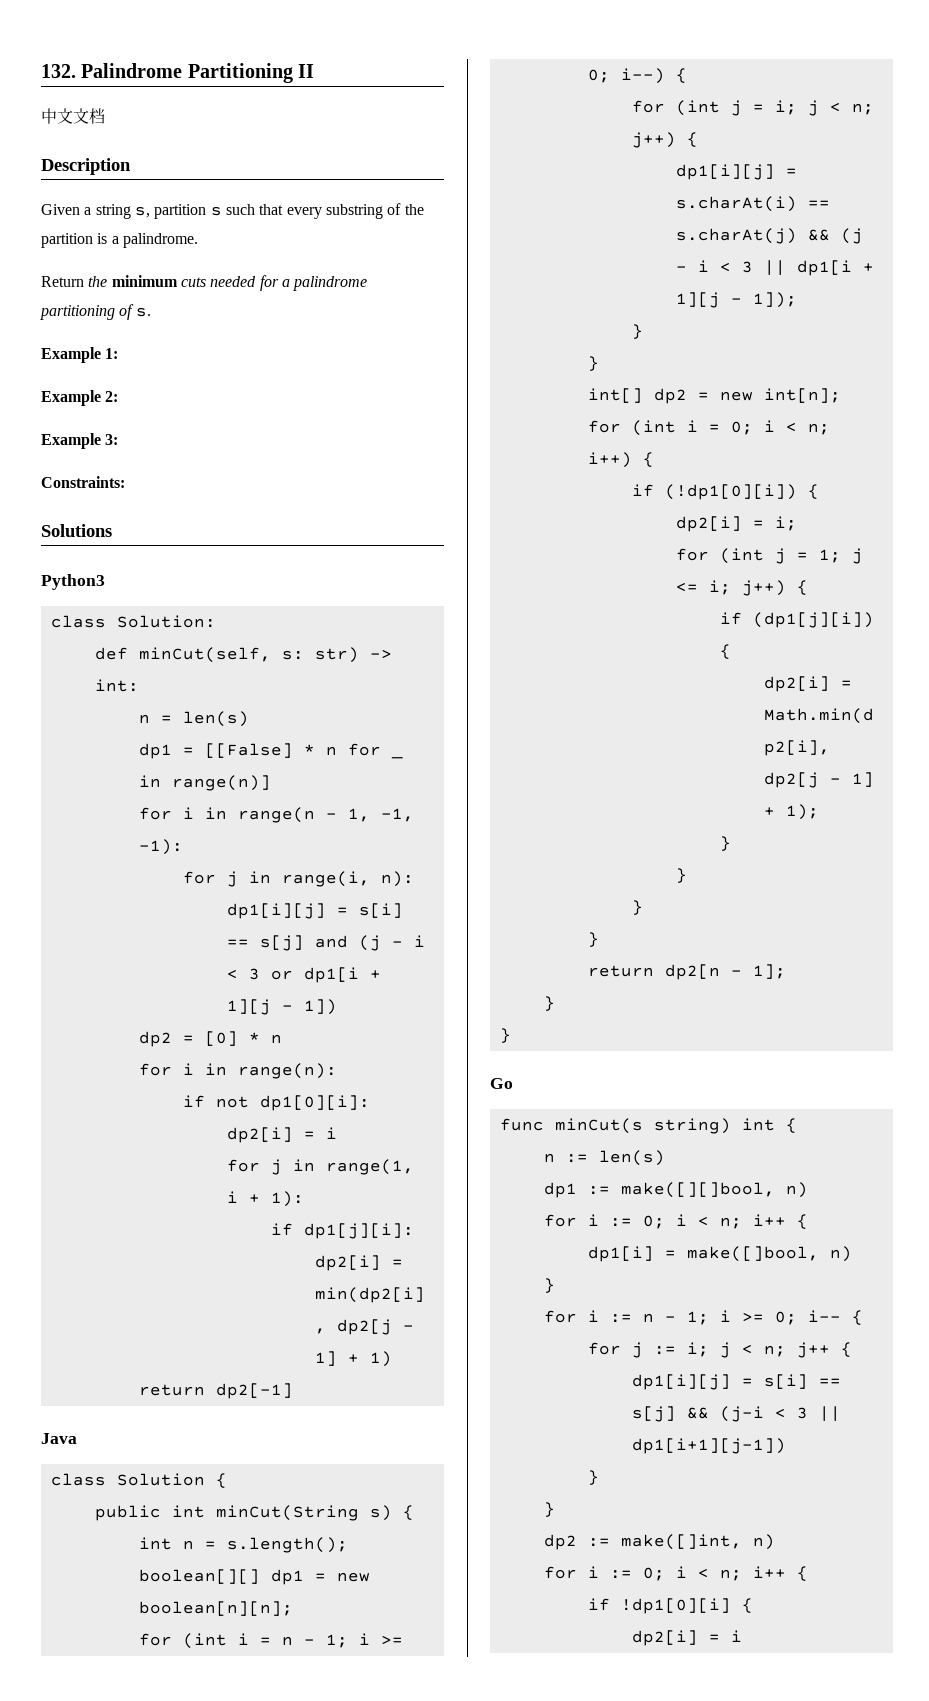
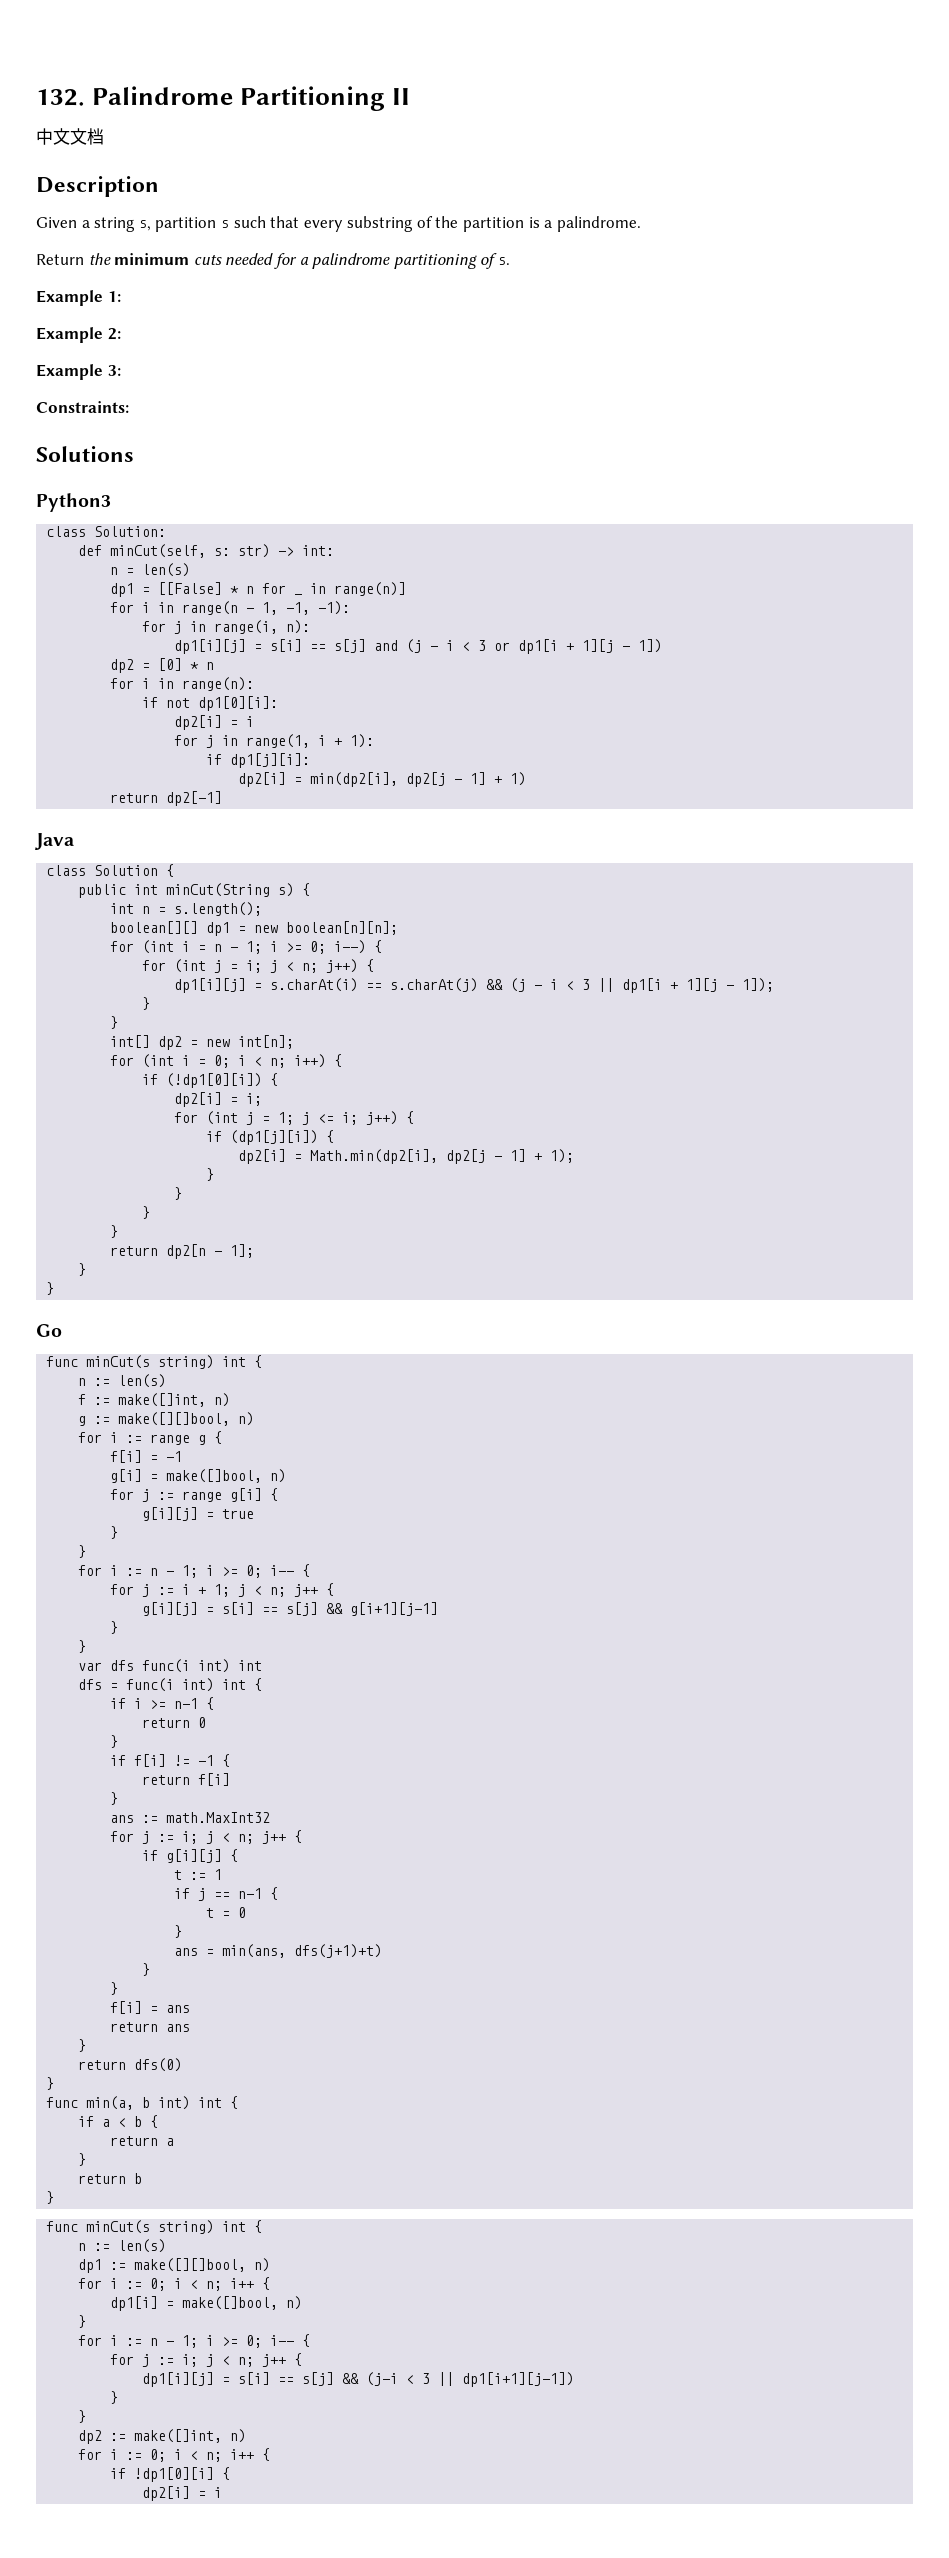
(665, 1158) none -> [78,1393,231,1407] [78,1412,255,1426] [78,1431,223,1445] [110,1450,183,1463] [110,1469,287,1483] [110,1488,279,1502] [142,1507,255,1521] [110,1526,119,1539] [78,1545,87,1558] [78,1564,311,1578] [110,1583,335,1597] [142,1602,439,1616] [110,1621,119,1634] [78,1640,87,1653] [78,1659,263,1673] [78,1678,263,1692] [110,1697,215,1710] [142,1717,207,1728] [110,1735,119,1748] [110,1754,231,1767] [142,1773,231,1786] [110,1792,119,1805] [110,1812,271,1823] [110,1830,303,1844] [142,1849,239,1863] [174,1869,223,1880] [174,1887,279,1901] [206,1907,247,1918] [174,1925,183,1938] [174,1944,383,1958] [142,1963,151,1976] [110,1982,119,1995] [110,2001,191,2014] [110,2022,191,2032] [78,2039,87,2052] [78,2058,183,2072] [46,2077,55,2090] [46,2096,239,2110] [78,2115,159,2128] [110,2136,175,2146] [78,2153,87,2166] [78,2173,143,2184] [46,2191,55,2204] [46,2220,263,2234] [78,2239,167,2253] // f := make([]int, n) // g := make([][]bool, n) // for i := range g { // f[i] = -1 // g[i] = make([]bool, n) // for j := range g[i] { // g[i][j] = true // } // } // for i := n - 1; i >= 0; i-- { // for j := i + 1; j < n; j++ { // g[i][j] = s[i] == s[j] && g[i+1][j-1] // } // } // var dfs func(i int) int // dfs = func(i int) int { // if i >= n-1 { // return 0 // } // if f[i] != -1 { // return f[i] // } // ans := math.MaxInt32 // for j := i; j < n; j++ { // if g[i][j] { // t := 1 // if j == n-1 { // t = 0 // } // ans = min(ans, dfs(j+1)+t) // } // } // f[i] = ans // return ans // } // return dfs(0) // } // func min(a, b int) int { // if a < b { // return a // } // return b // } // func minCut(s string) int { // n := len(s)

